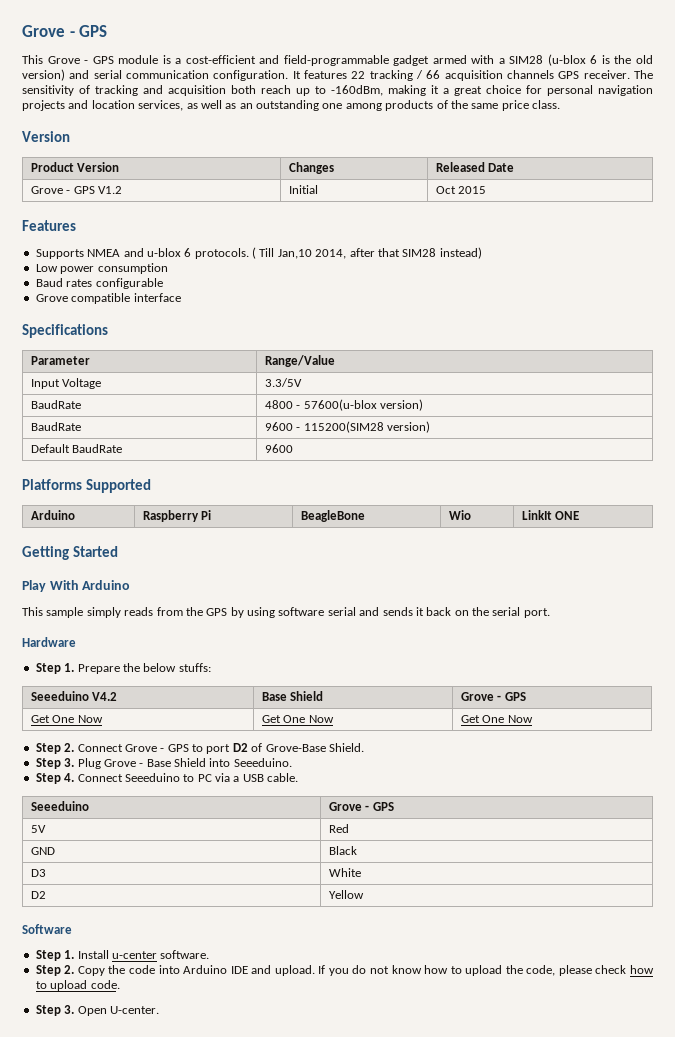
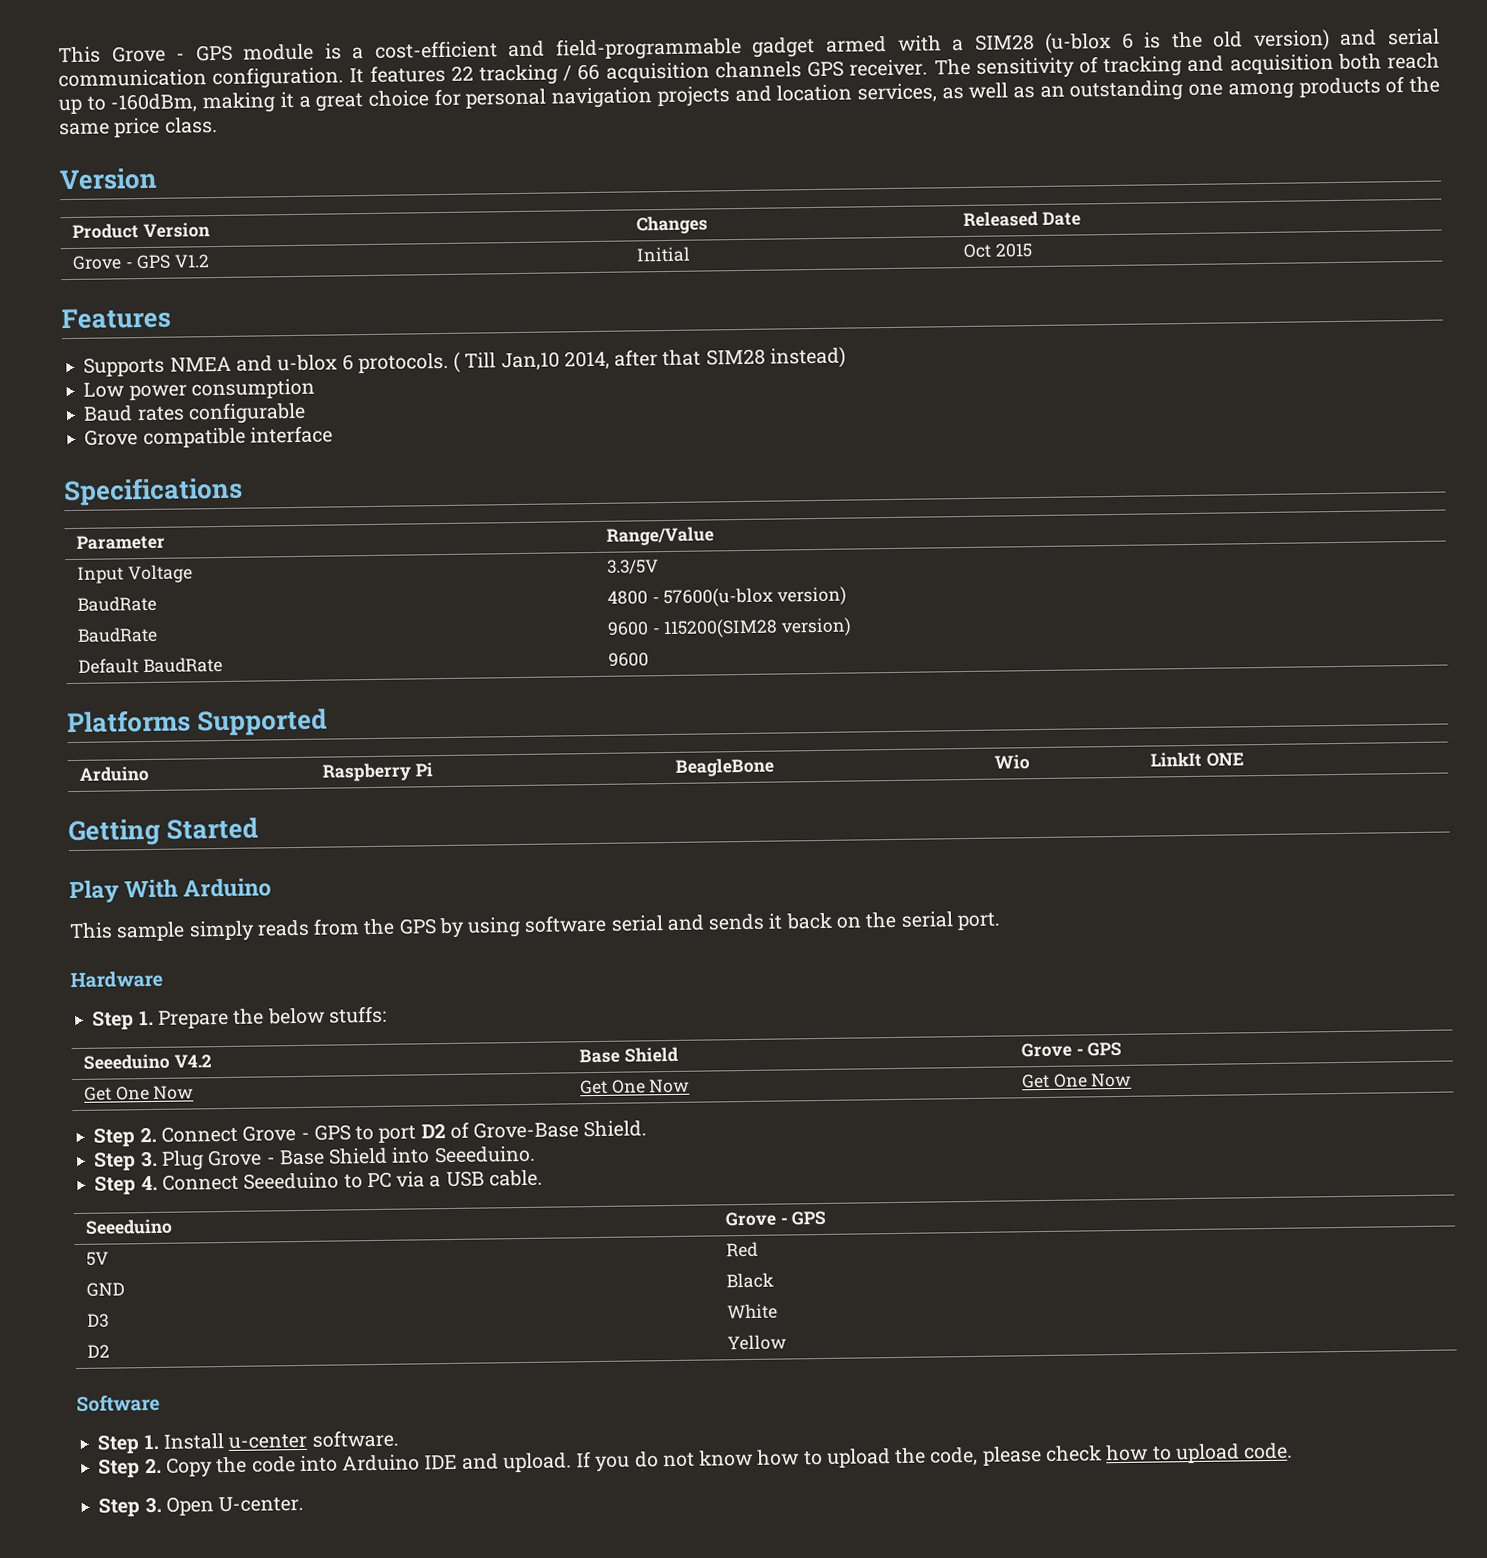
[22,25,108,37] Grove - GPS // -> (58, 55) none

